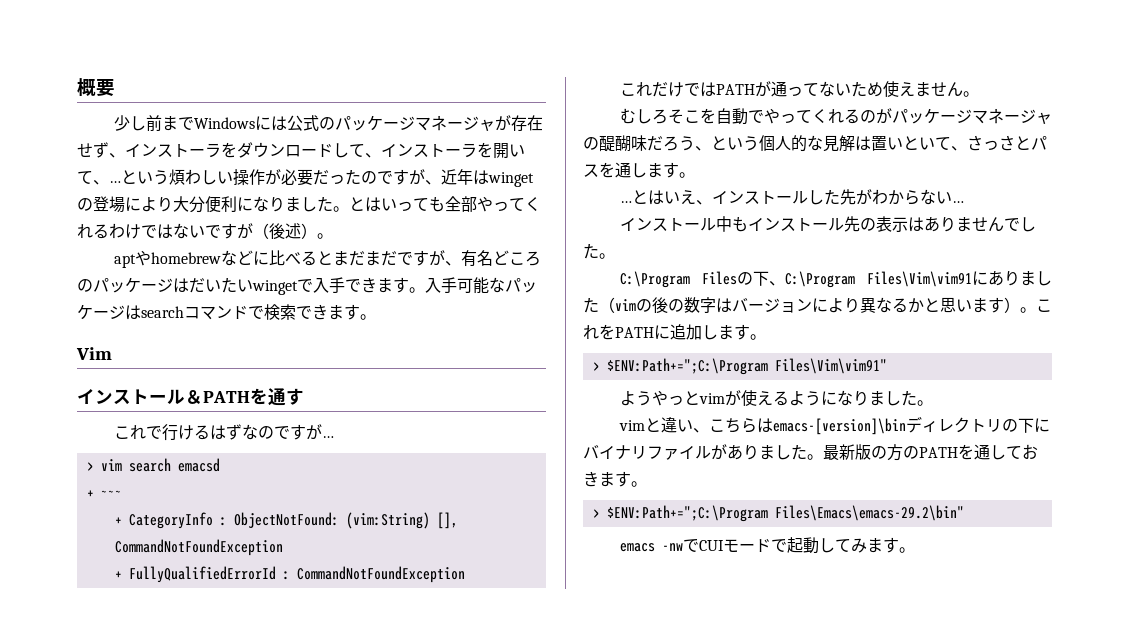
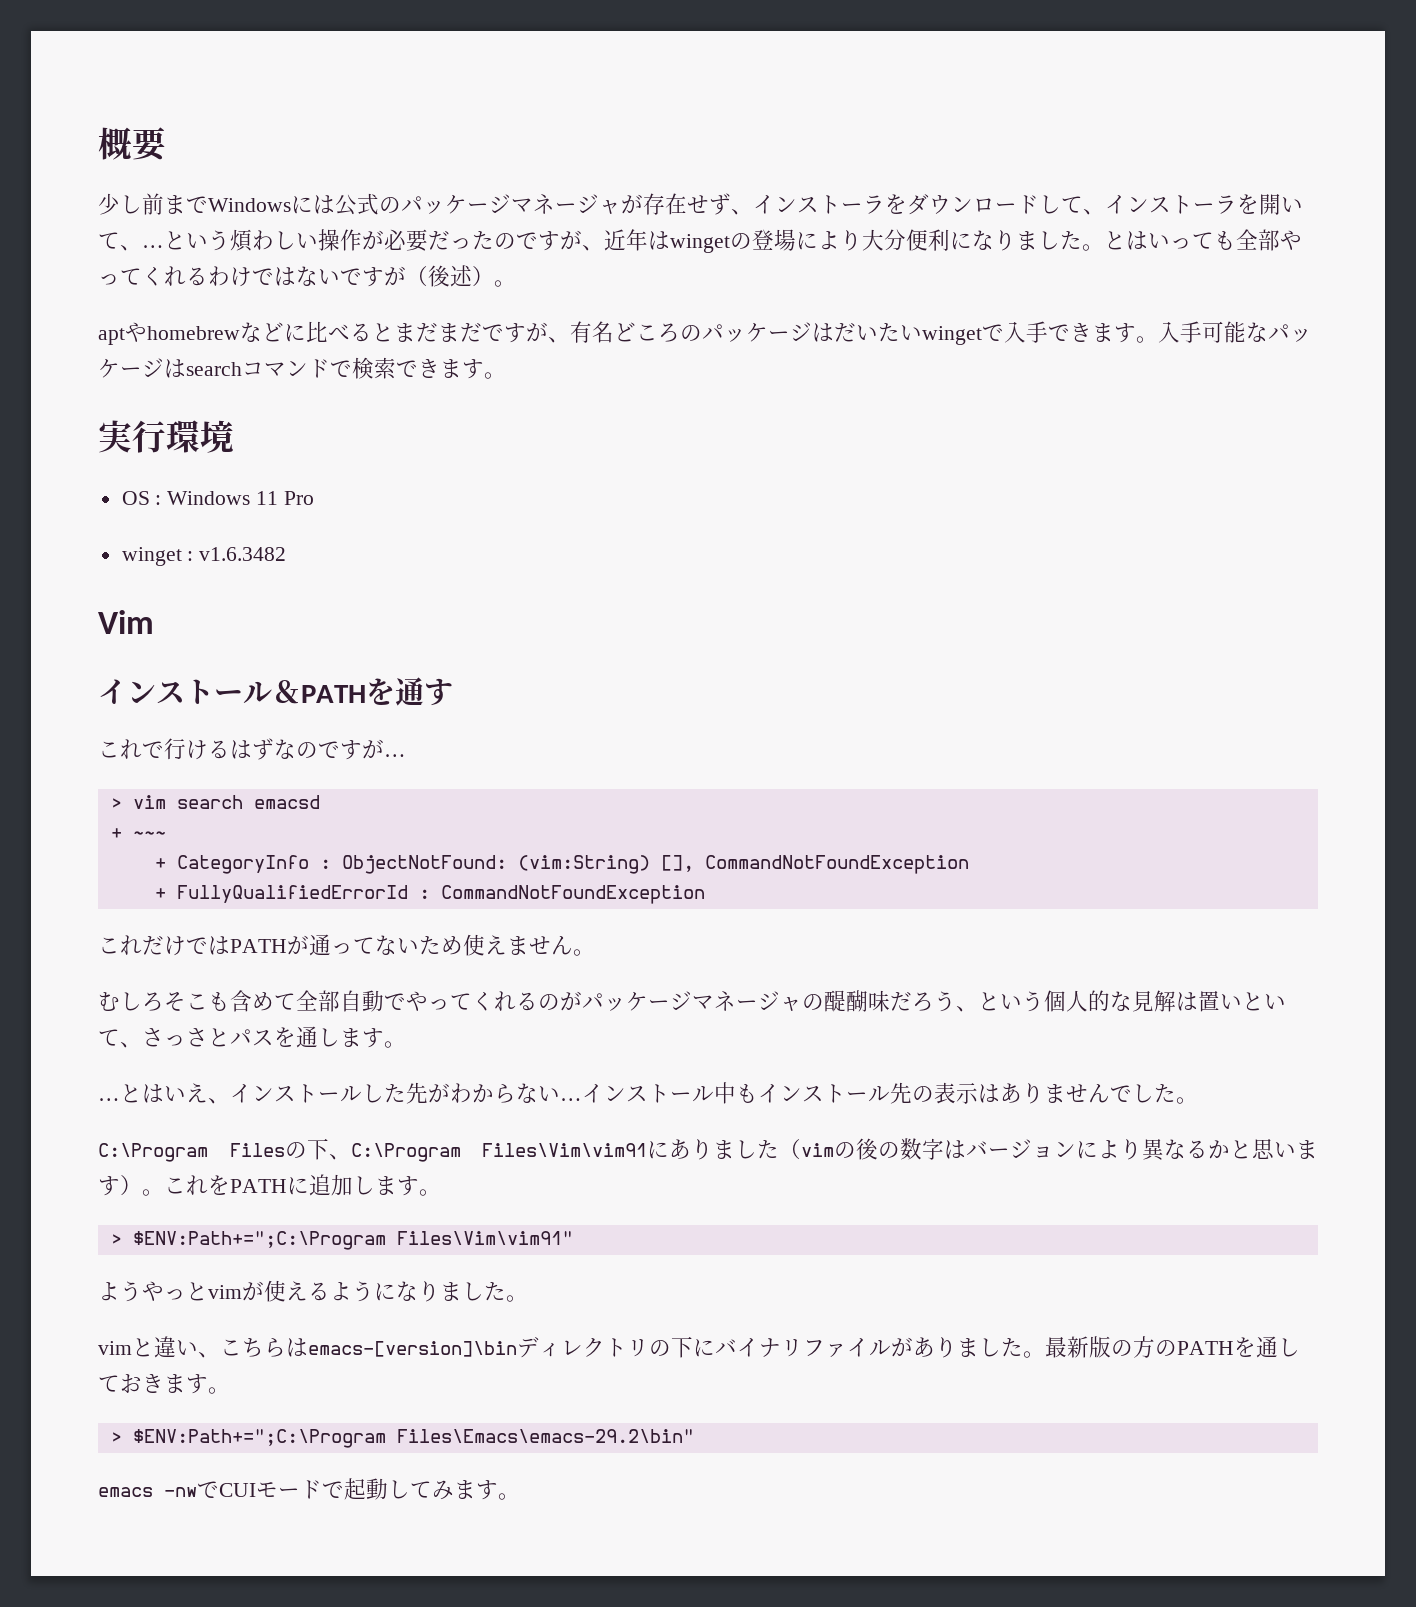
(376, 317) none -> [98,420,234,453] [121,491,314,505] [121,547,287,566] // 実行環境 // OS : Windows 11 Pro // winget : v1.6.3482
[699,108,716,124] を -> [208,990,340,1012] も含めて全部
(964, 202) // -> (582, 1099) none

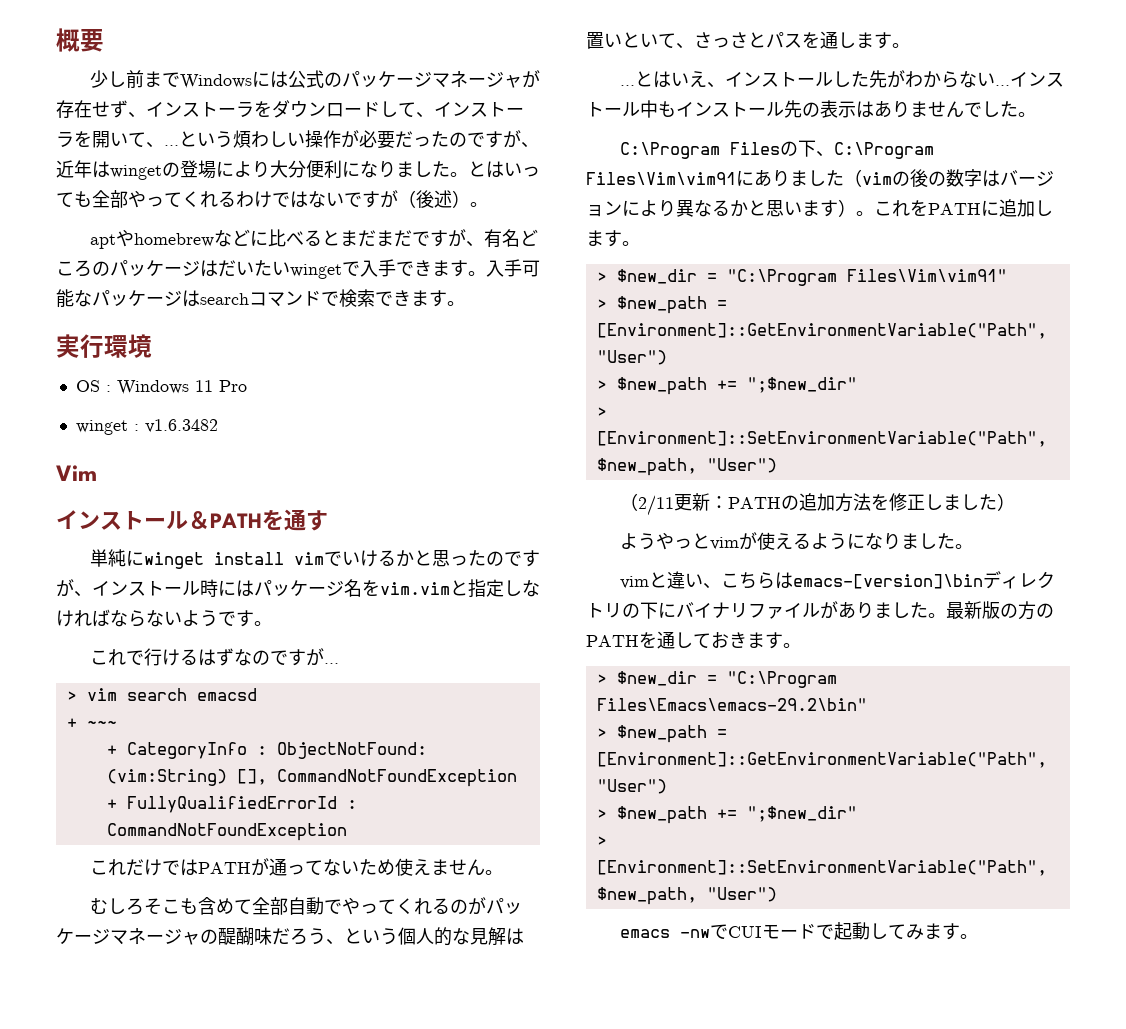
(453, 692) none -> [89,549,540,569] [56,579,540,598] [56,609,272,627] // 単純にwinget install vimでいけるかと思ったのですが、インストール時にはパッケージ名をvim.vimと指定しなければならないようです。
[132,1231,573,1250] $ENV:Path+=";C:\Program Files\Vim\vim91" -> [616,269,1007,286] [596,296,727,314] [596,323,1047,339] [596,350,667,365] [596,377,857,395] [596,407,607,417] [596,431,1047,447] [596,458,777,476] [619,493,1015,516] $new_dir = "C:\Program Files\Vim\vim91" // > $new_path = [Environment]::GetEnvironmentVariable("Path", "User") // > $new_path += ";$new_dir" // > [Environment]::SetEnvironmentVariable("Path", $new_path, "User") // （2/11更新：PATHの追加方法を修正しました）
[132,1429,694,1448] $ENV:Path+=";C:\Program Files\Emacs\emacs-29.2\bin" -> [616,671,837,688] [596,698,867,711] [596,725,727,743] [596,752,1047,768] [596,779,667,794] [596,806,857,824] [596,836,607,846] [596,860,1047,876] [596,887,777,905] $new_dir = "C:\Program Files\Emacs\emacs-29.2\bin" // > $new_path = [Environment]::GetEnvironmentVariable("Path", "User") // > $new_path += ";$new_dir" // > [Environment]::SetEnvironmentVariable("Path", $new_path, "User")

